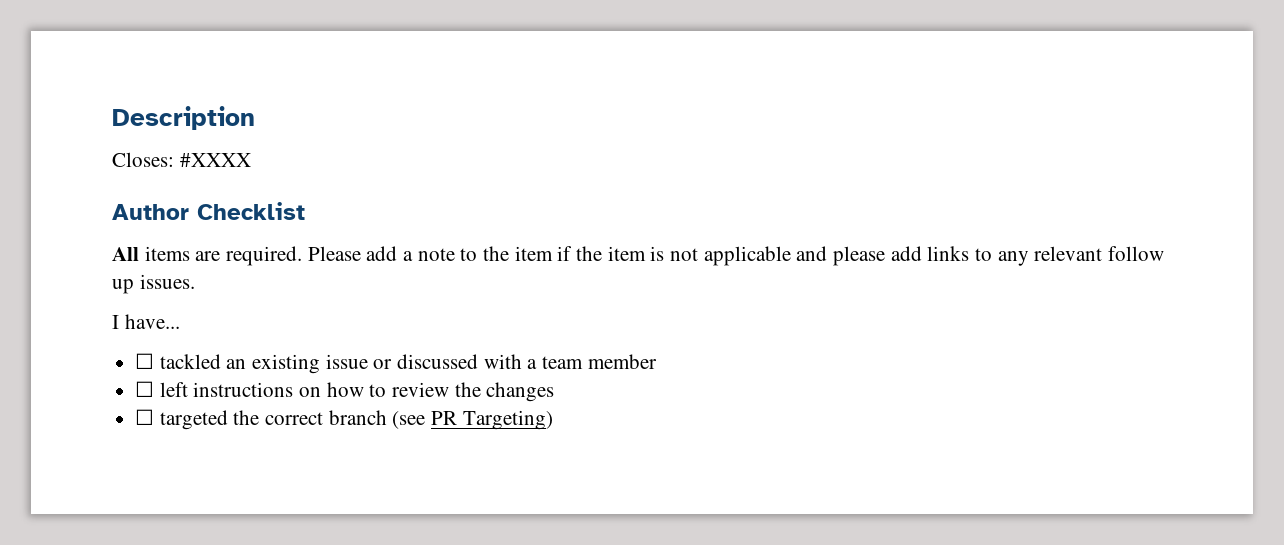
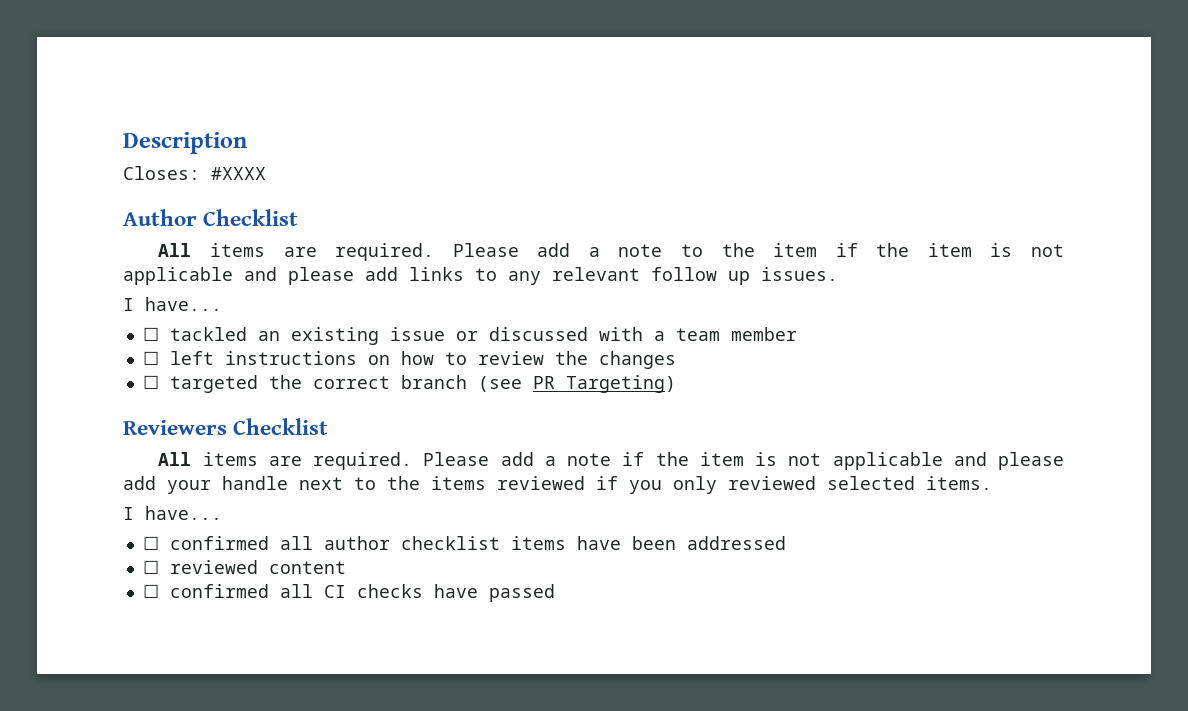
(553, 420) none -> [123,418,329,435] [158,452,1064,470] [123,476,992,494] [123,506,222,520] [142,536,786,550] [142,560,346,574] [142,584,555,602] // Reviewers Checklist // All items are required. Please add a note if the item is not applicable and please add your handle next to the items reviewed if you only reviewed selected items. // I have... // ☐ confirmed all author checklist items have been addressed // ☐ reviewed content // ☐ confirmed all CI checks have passed

